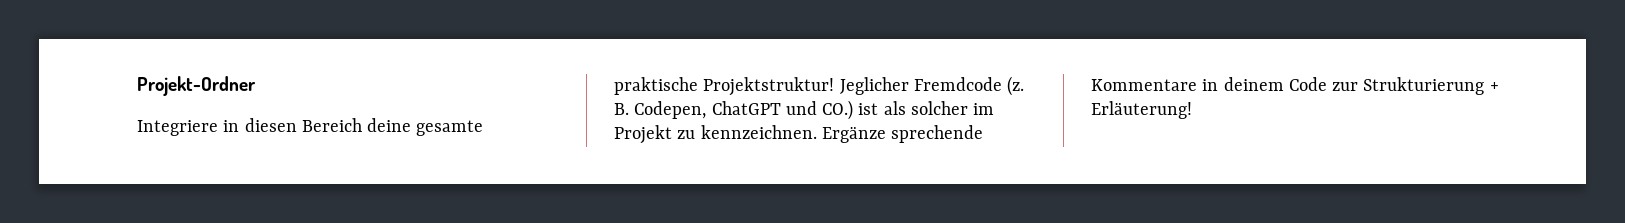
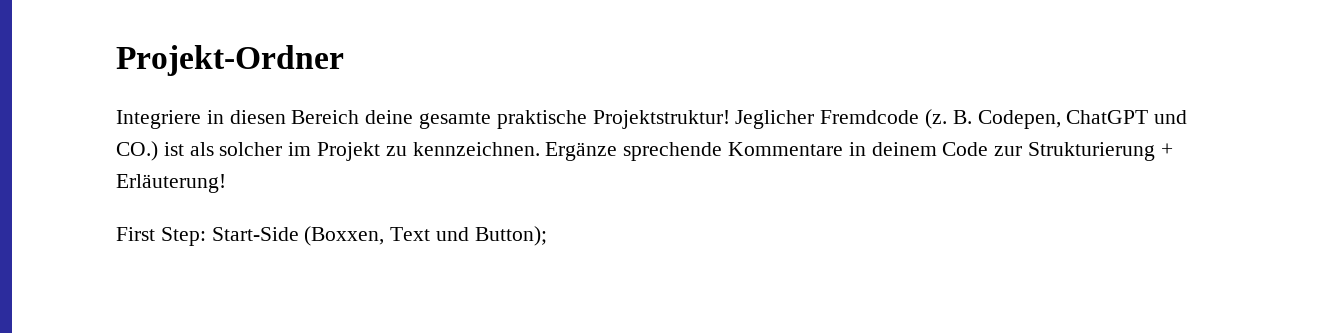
(1192, 110) none -> [116,226,547,246] // First Step: Start-Side (Boxxen, Text und Button);

